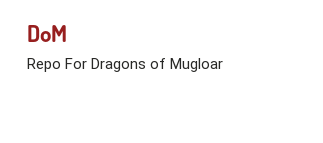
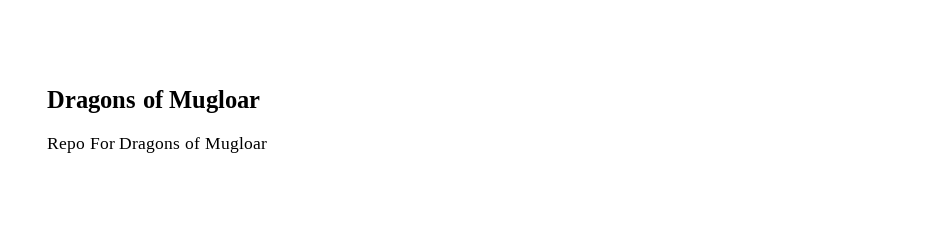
[27,25,67,42] DoM -> [47,90,261,113] Dragons of Mugloar

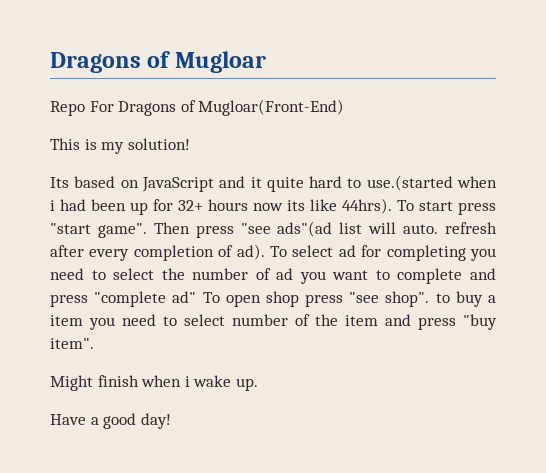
[204,137,267,153] Mugloar -> [198,99,345,116] [50,138,190,154] [50,175,497,192] [50,198,496,215] [50,221,498,238] [50,244,496,261] [50,268,496,284] [50,291,497,307] [50,314,497,330] [50,338,94,349] [50,375,258,391] [50,413,171,429] Mugloar(Front-End) // This is my solution! // Its based on JavaScript and it quite hard to use.(started when i had been up for 32+ hours now its like 44hrs). To start press "start game". Then press "see ads"(ad list will auto. refresh after every completion of ad). To select ad for completing you need to select the number of ad you want to complete and press "complete ad" To open shop press "see shop". to buy a item you need to select number of the item and press "buy item". // Might finish when i wake up. // Have a good day!

